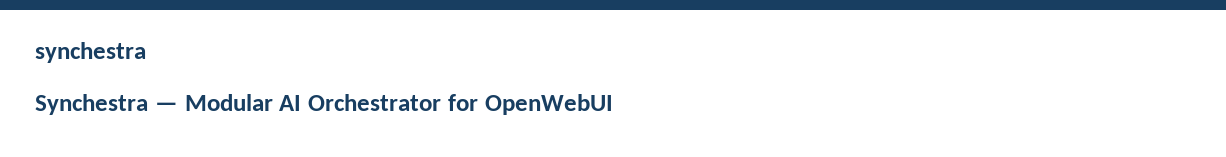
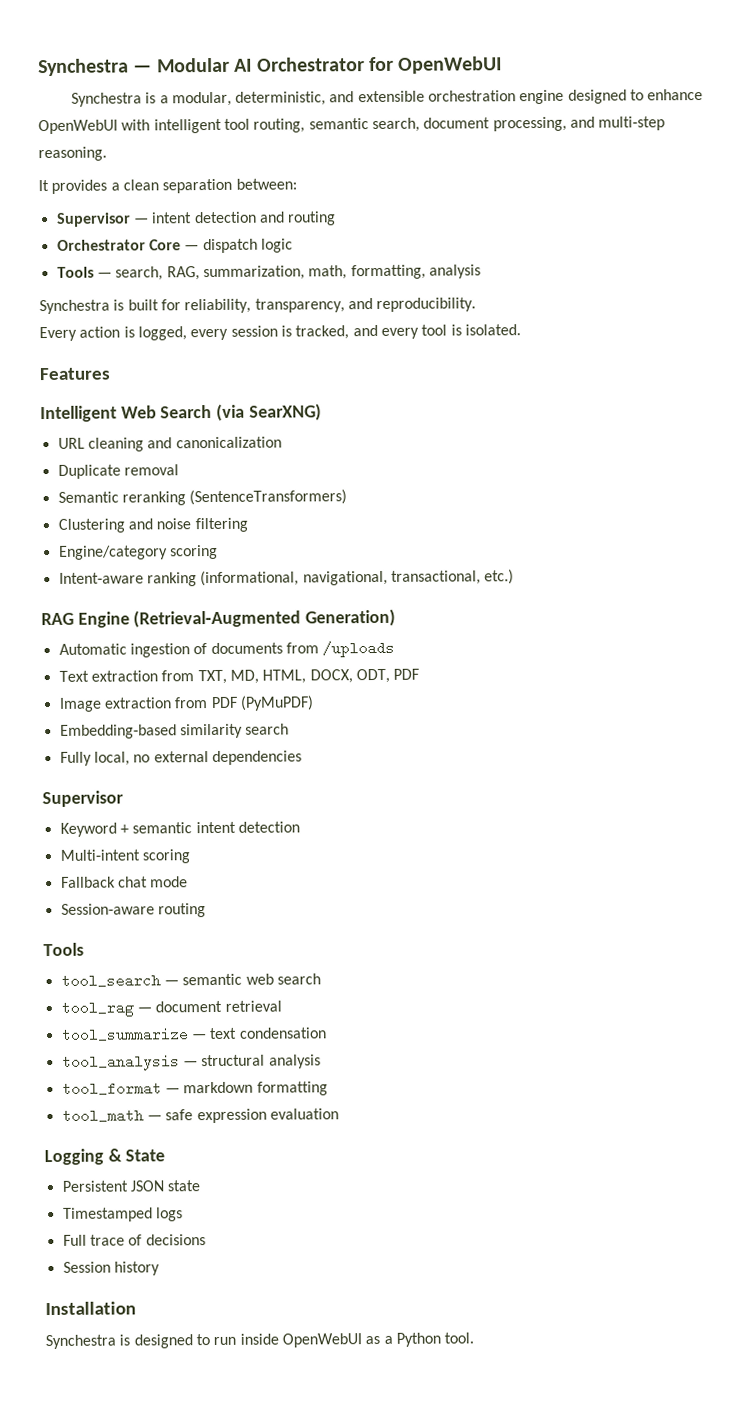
[35,42,146,63] synchestra // -> (38, 67) none
(613, 104) none -> [70,88,704,107] [38,116,666,135] [38,146,107,162] [38,178,297,194] [55,211,337,227] [56,238,293,254] [56,264,481,281] [39,297,477,315] [39,324,521,342] [39,367,111,381] [40,403,322,423] [57,436,282,452] [57,464,179,479] [57,489,348,506] [57,517,248,533] [58,544,218,560] [58,569,515,587] [41,608,397,628] [58,640,396,658] [58,668,420,685] [58,695,314,712] [59,723,290,739] [59,750,302,766] [42,790,124,808] [59,821,300,837] [59,849,190,864] [60,876,189,888] [60,903,206,918] [43,942,84,957] [60,973,321,988] [60,1000,282,1017] [60,1027,327,1042] [61,1054,321,1071] [61,1081,328,1096] [61,1108,339,1124] [44,1148,166,1166] [61,1180,201,1192] [62,1207,183,1222] [62,1234,206,1246] [62,1261,160,1276] [45,1301,136,1316] [45,1332,475,1350] // Synchestra is a modular, deterministic, and extensible orchestration engine designed to enhance OpenWebUI with intelligent tool routing, semantic search, document processing, and multi‑step reasoning. // It provides a clean separation between: // Supervisor — intent detection and routing // Orchestrator Core — dispatch logic // Tools — search, RAG, summarization, math, formatting, analysis // Synchestra is built for reliability, transparency, and reproducibility. // Every action is logged, every session is tracked, and every tool is isolated. // Features // Intelligent Web Search (via SearXNG) // URL cleaning and canonicalization // Duplicate removal // Semantic reranking (SentenceTransformers) // Clustering and noise filtering // Engine/category scoring // Intent‑aware ranking (informational, navigational, transactional, etc.) // RAG Engine (Retrieval‑Augmented Generation) // Automatic ingestion of documents from /uploads // Text extraction from TXT, MD, HTML, DOCX, ODT, PDF // Image extraction from PDF (PyMuPDF) // Embedding‑based similarity search // Fully local, no external dependencies // Supervisor // Keyword + semantic intent detection // Multi‑intent scoring // Fallback chat mode // Session‑aware routing // Tools // tool_search — semantic web search // tool_rag — document retrieval // tool_summarize — text condensation // tool_analysis — structural analysis // tool_format — markdown formatting // tool_math — safe expression evaluation // Logging & State // Persistent JSON state // Timestamped logs // Full trace of decisions // Session history // Installation // Synchestra is designed to run inside OpenWebUI as a Python tool.

